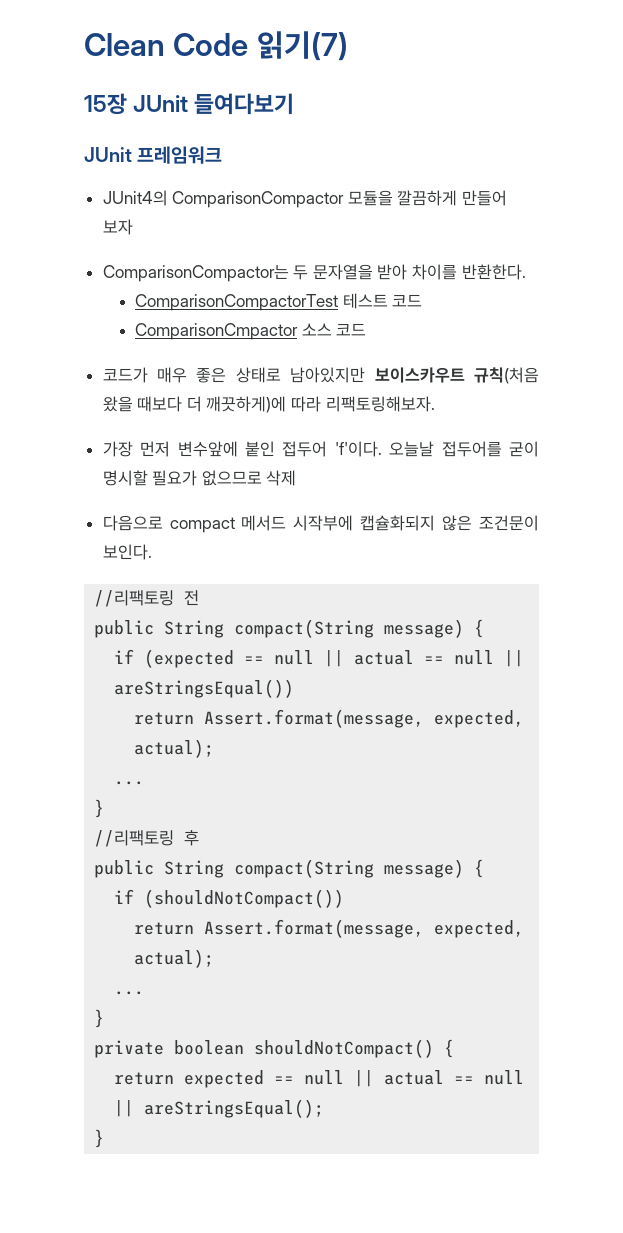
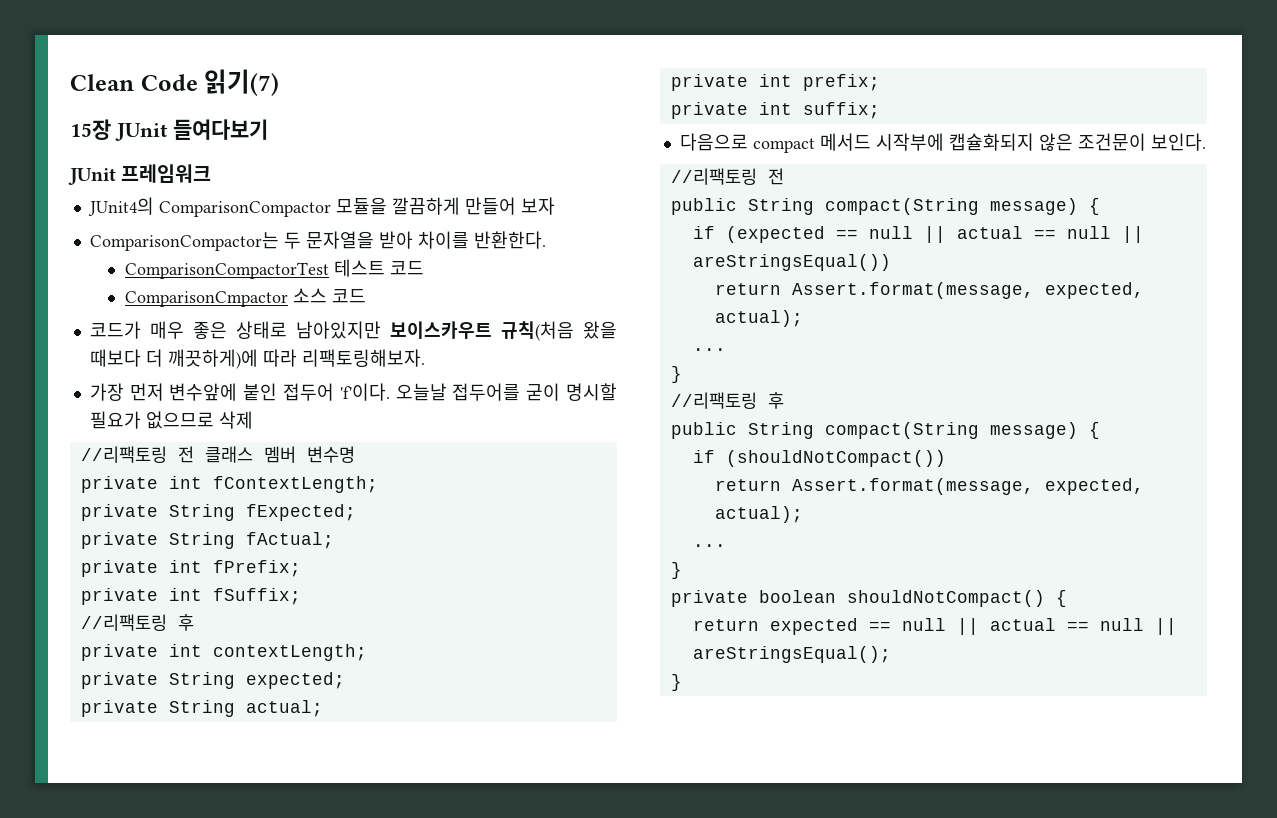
(297, 478) none -> [80,446,355,463] [80,476,378,493] [80,504,356,521] [80,532,334,549] [80,560,301,577] [80,588,301,605] [80,614,194,631] [80,644,367,661] [80,672,345,689] [80,700,323,717] [670,74,880,91] [670,102,880,119] // //리팩토링 전 클래스 멤버 변수명 // private int fContextLength; // private String fExpected; // private String fActual; // private int fPrefix; // private int fSuffix; // //리팩토링 후 // private int contextLength; // private String expected; // private String actual; // private int prefix; // private int suffix;

